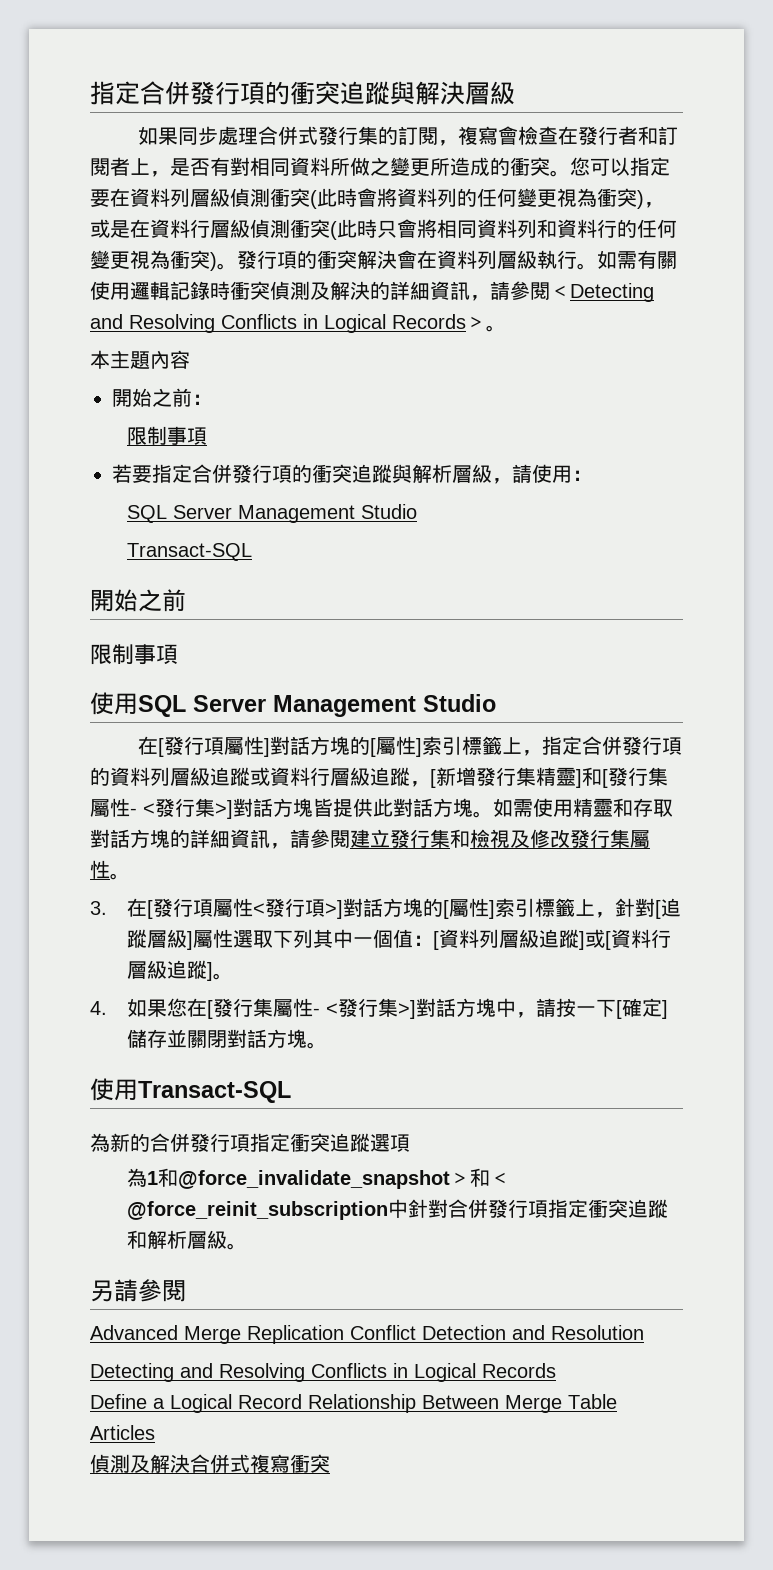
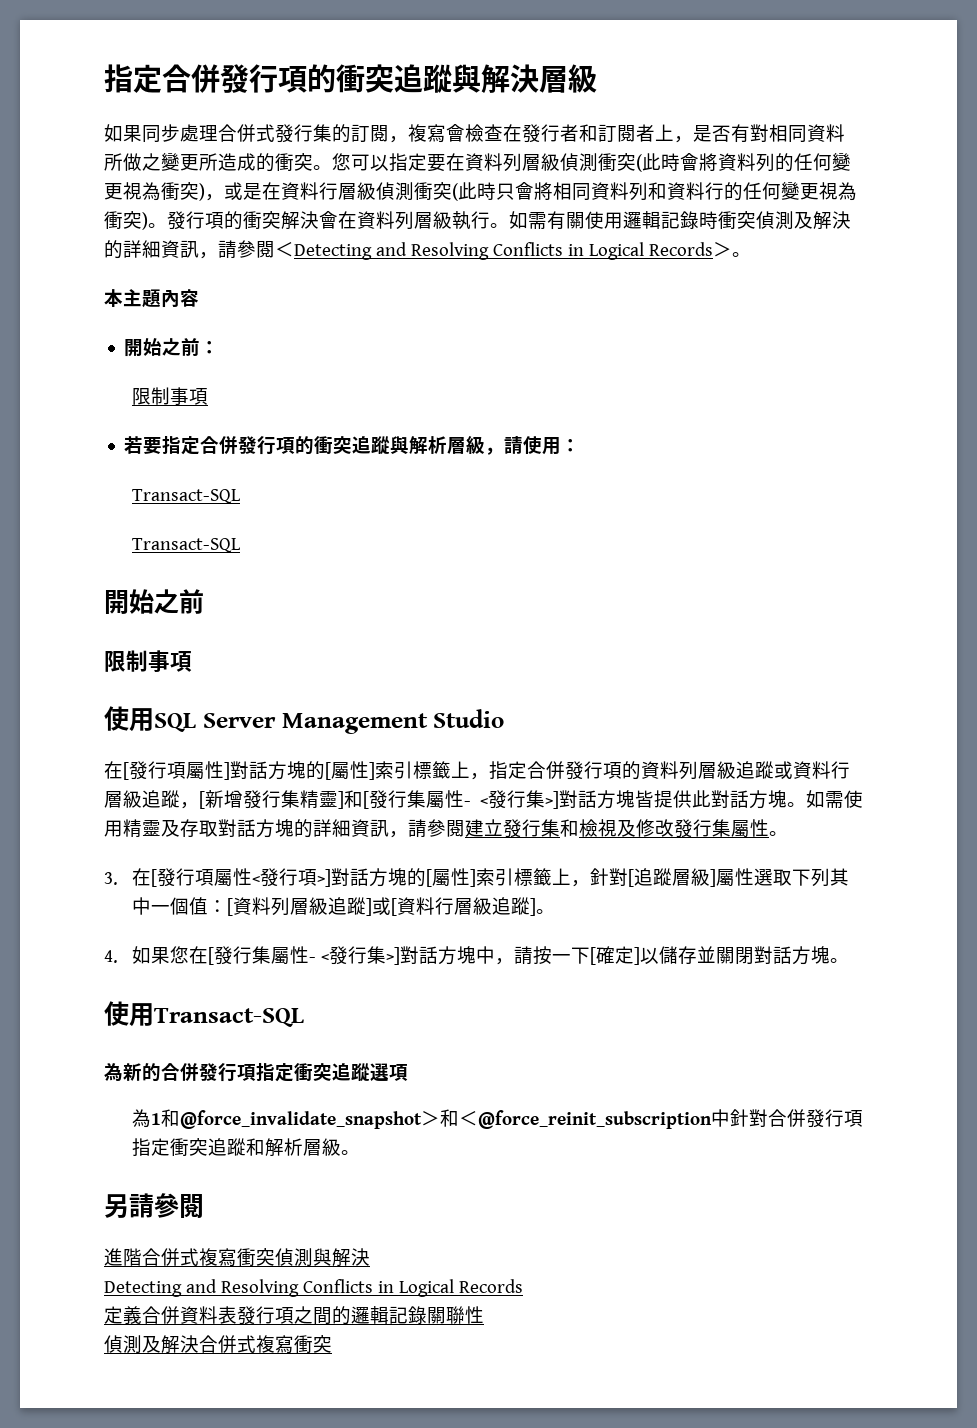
[126,504,417,523] SQL Server Management Studio -> [131,489,240,504] Transact-SQL
[613,798,633,817] 和 -> [161,819,180,837] 及
(668, 1009) none -> [639,947,659,964] 以
[90,1325,644,1344] Advanced Merge Replication Conflict Detection and Resolution -> [104,1248,370,1267] 進階合併式複寫衝突偵測與解決
[90,1394,617,1413] [90,1425,155,1440] Define a Logical Record Relationship Between Merge Table Articles -> [104,1306,484,1325] 定義合併資料表發行項之間的邏輯記錄關聯性

